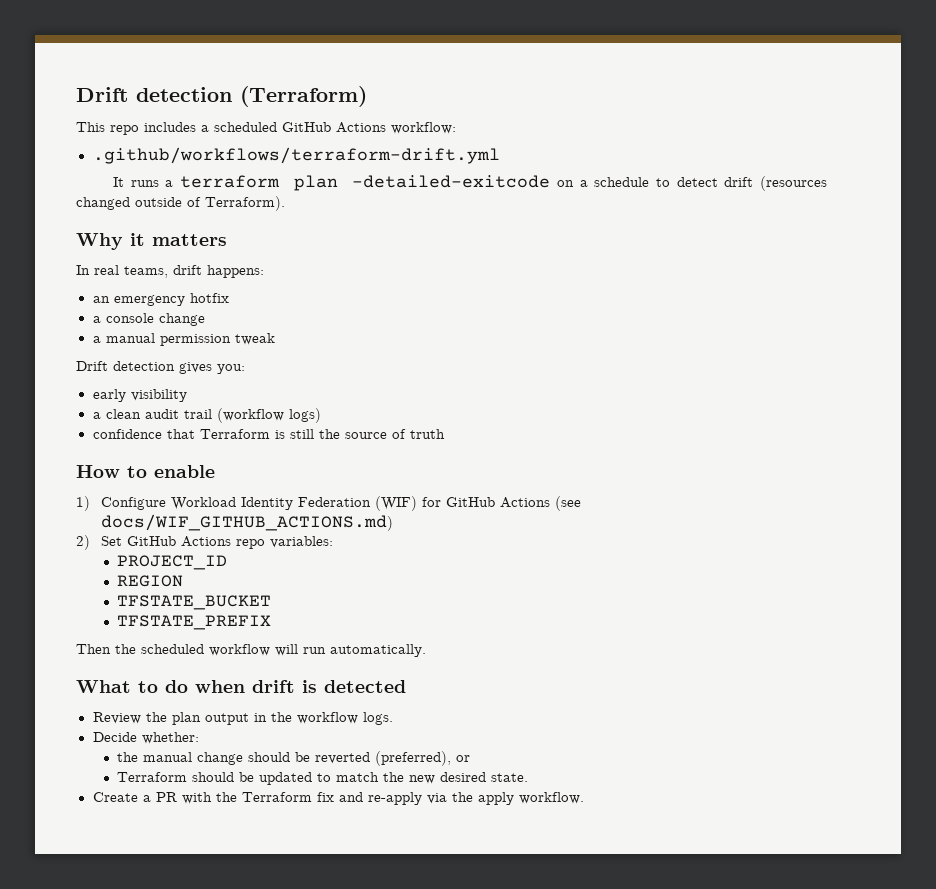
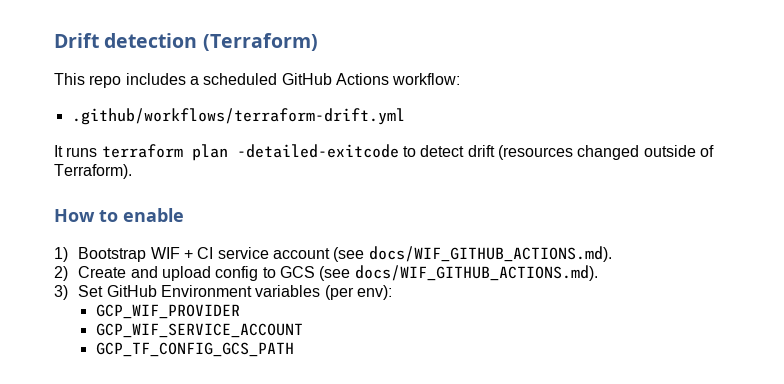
[165,180,174,187] a -> (98, 152) none
[556,177,650,187] on a schedule -> (399, 151) none
[76,233,227,250] [76,265,264,278] [92,293,229,306] [92,313,205,326] [92,333,275,346] [76,361,245,374] [92,389,187,402] [92,408,321,423] [92,429,445,439] [76,465,215,478] [76,496,581,511] [100,514,393,531] [76,535,333,550] [117,555,228,570] [117,575,184,587] [117,595,272,610] [117,615,272,630] [76,644,426,657] [76,680,406,693] [92,712,393,725] [92,732,199,744] [117,751,471,766] [117,772,529,785] [92,792,584,805] Why it matters // In real teams, drift happens: // an emergency hotfix // a console change // a manual permission tweak // Drift detection gives you: // early visibility // a clean audit trail (workflow logs) // confidence that Terraform is still the source of truth // How to enable // 1) Configure Workload Identity Federation (WIF) for GitHub Actions (see docs/WIF_GITHUB_ACTIONS.md) // 2) Set GitHub Actions repo variables: // PROJECT_ID // REGION // TFSTATE_BUCKET // TFSTATE_PREFIX // Then the scheduled workflow will run automatically. // What to do when drift is detected // Review the plan output in the workflow logs. // Decide whether: // the manual change should be reverted (preferred), or // Terraform should be updated to match the new desired state. // Create a PR with the Terraform fix and re-apply via the apply workflow. -> [54,208,184,222] [54,246,612,262] [54,265,598,281] [54,285,392,300] [95,304,240,319] [95,323,303,338] [95,342,294,357] How to enable // 1) Bootstrap WIF + CI service account (see docs/WIF_GITHUB_ACTIONS.md). // 2) Create and upload config to GCS (see docs/WIF_GITHUB_ACTIONS.md). // 3) Set GitHub Environment variables (per env): // GCP_WIF_PROVIDER // GCP_WIF_SERVICE_ACCOUNT // GCP_TF_CONFIG_GCS_PATH

